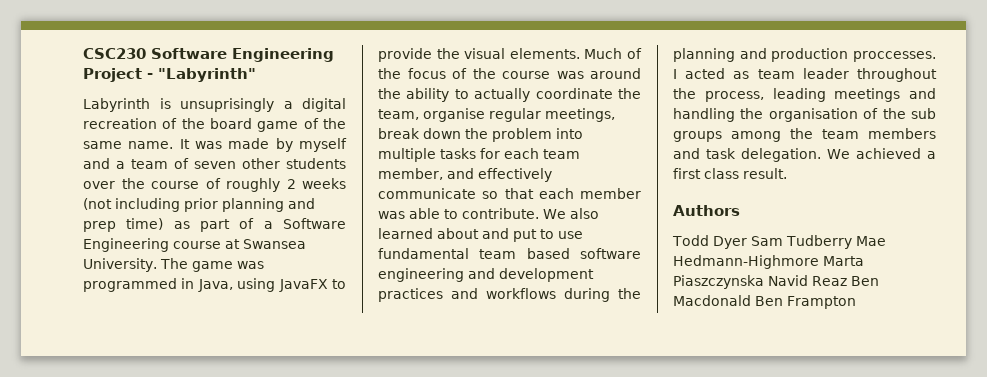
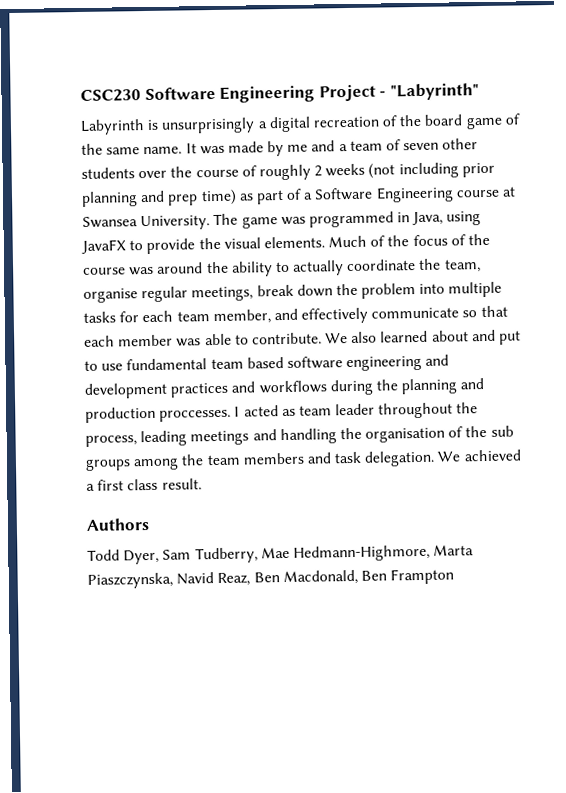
[180,98,274,112] unsuprisingly -> [161,117,256,134] unsurprisingly
[299,138,347,152] myself -> [287,144,309,152] me
[712,235,886,249] [673,255,864,269] [673,275,879,289] [673,295,751,306] Dyer Sam Tudberry Mae Hedmann-Highmore Marta Piaszczynska Navid Reaz Ben Macdonald -> [123,544,475,565] [87,569,358,589] Dyer, Sam Tudberry, Mae Hedmann-Highmore, Marta Piaszczynska, Navid Reaz, Ben Macdonald,

